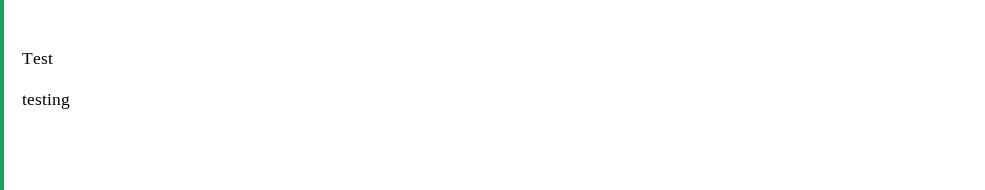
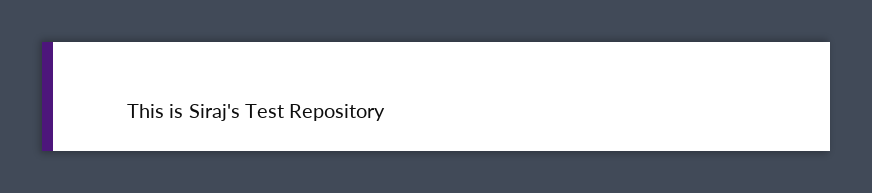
(22, 58) none -> [127,104,240,121] This is Siraj's
[22,94,70,109] // testing -> [289,104,386,121] Repository

